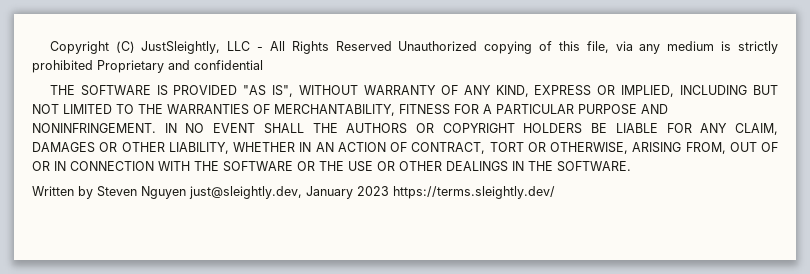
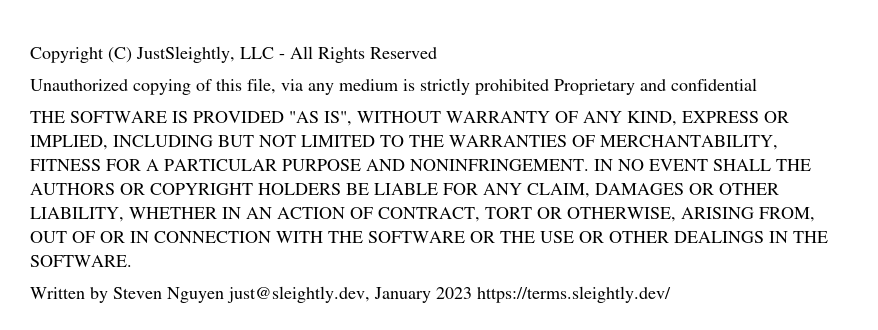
(392, 46) none -> (437, 53) //

